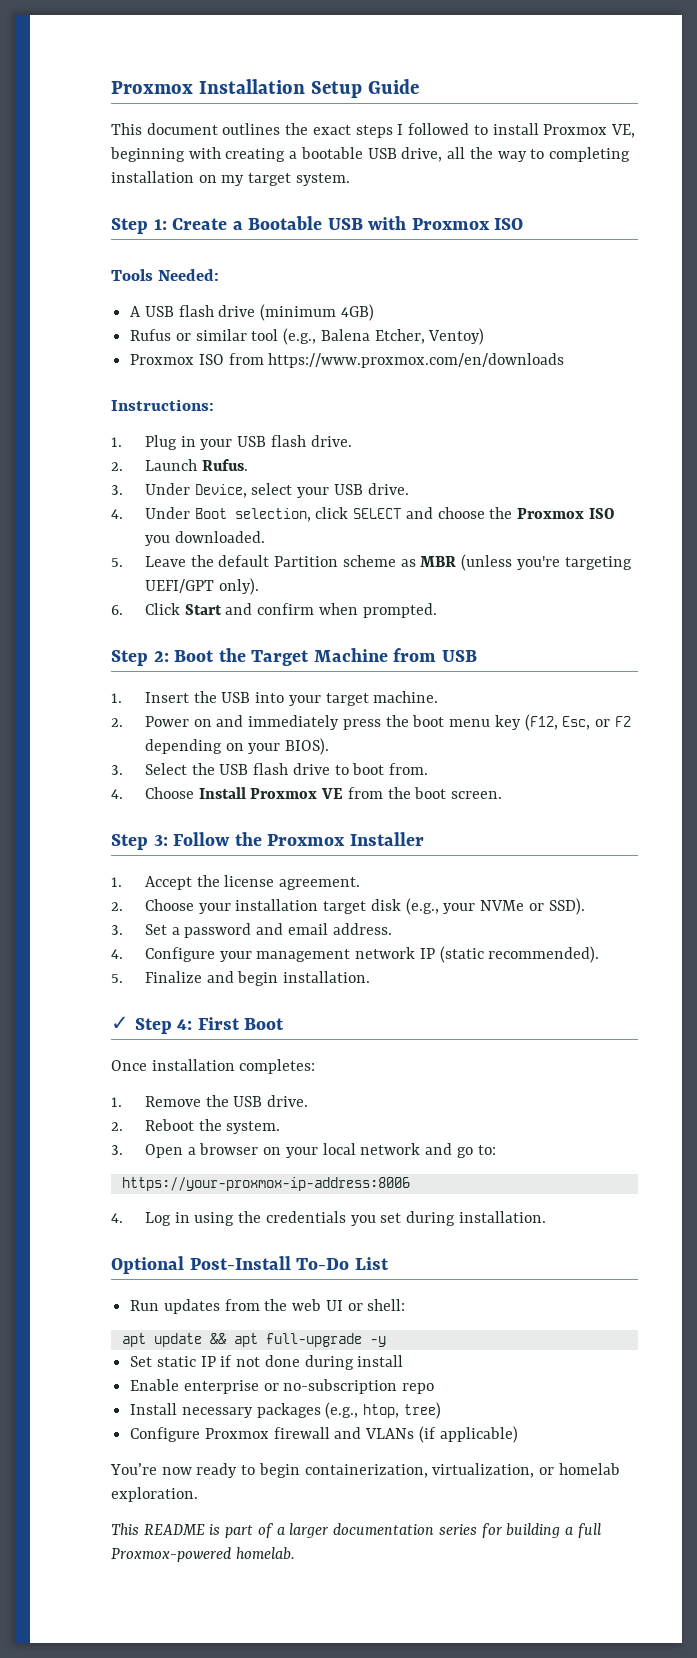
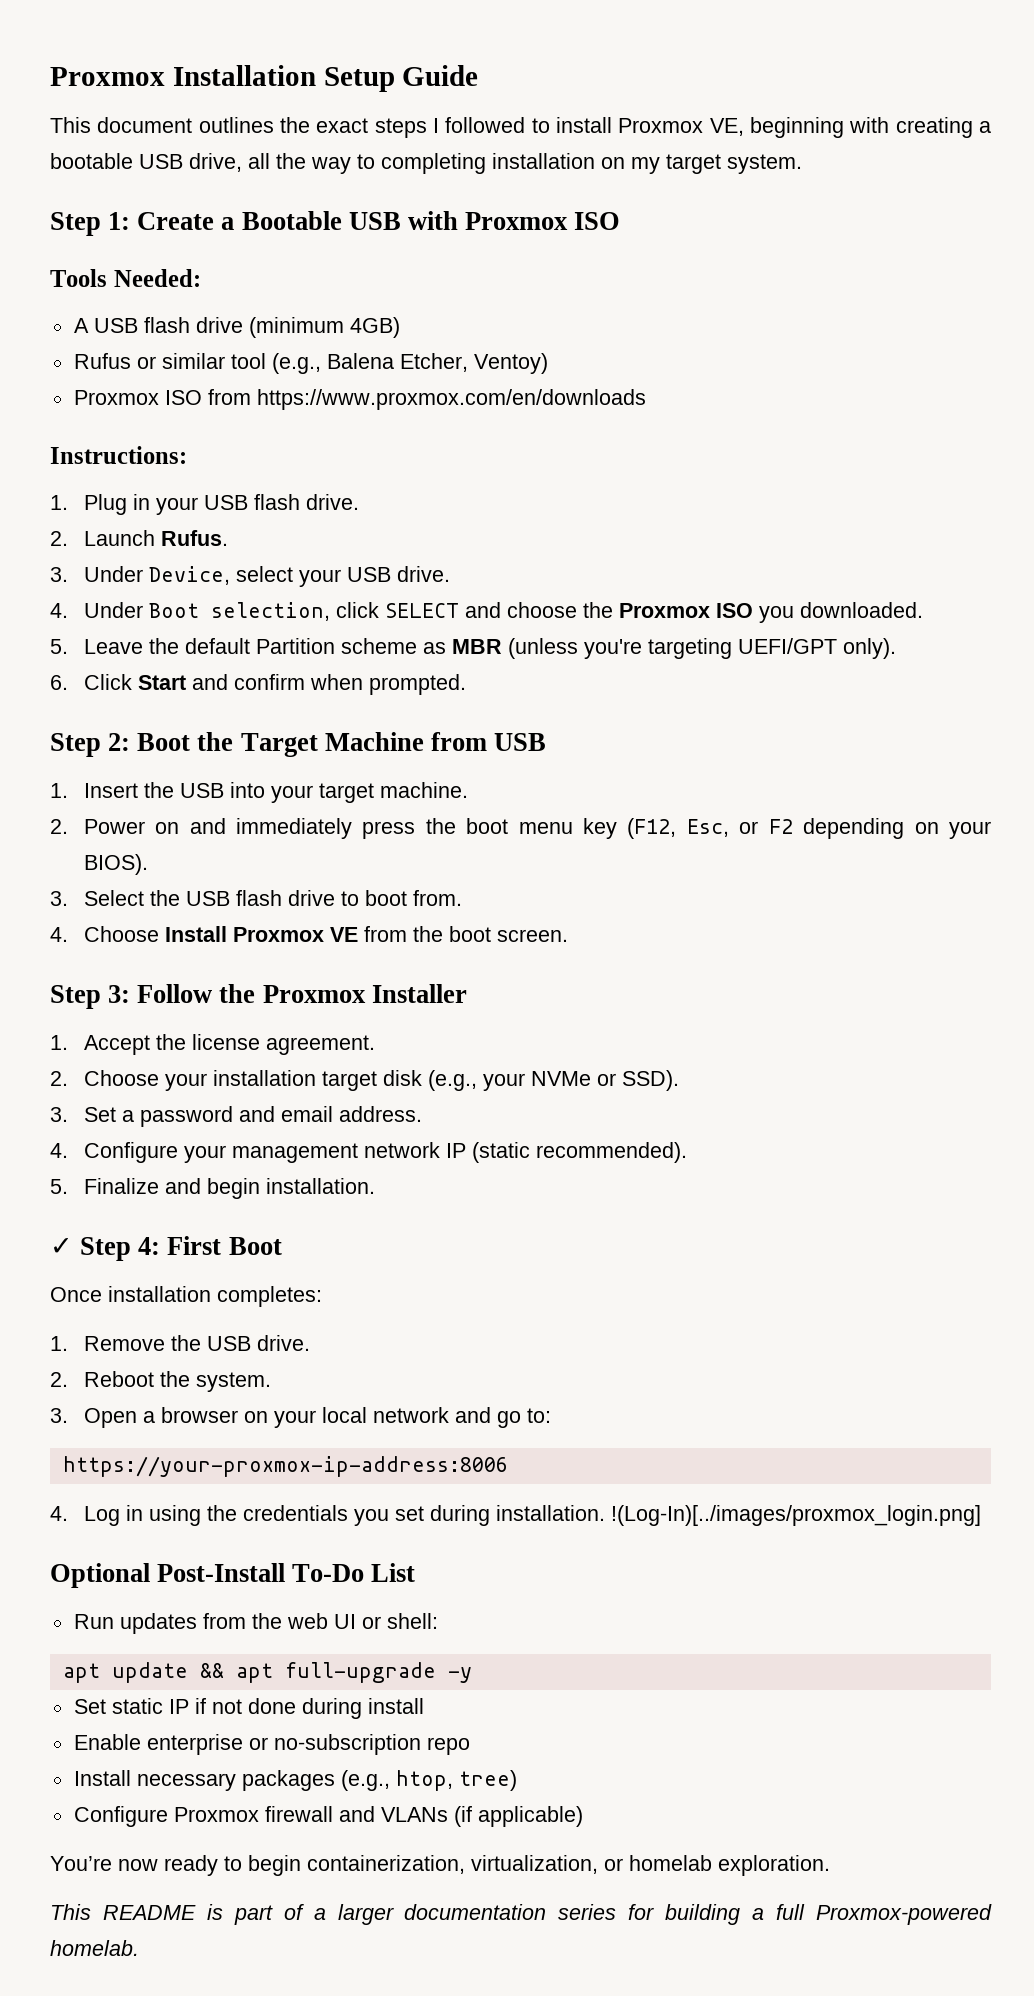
(546, 1217) none -> [610,1505,981,1526] !(Log-In)[../images/proxmox_login.png]

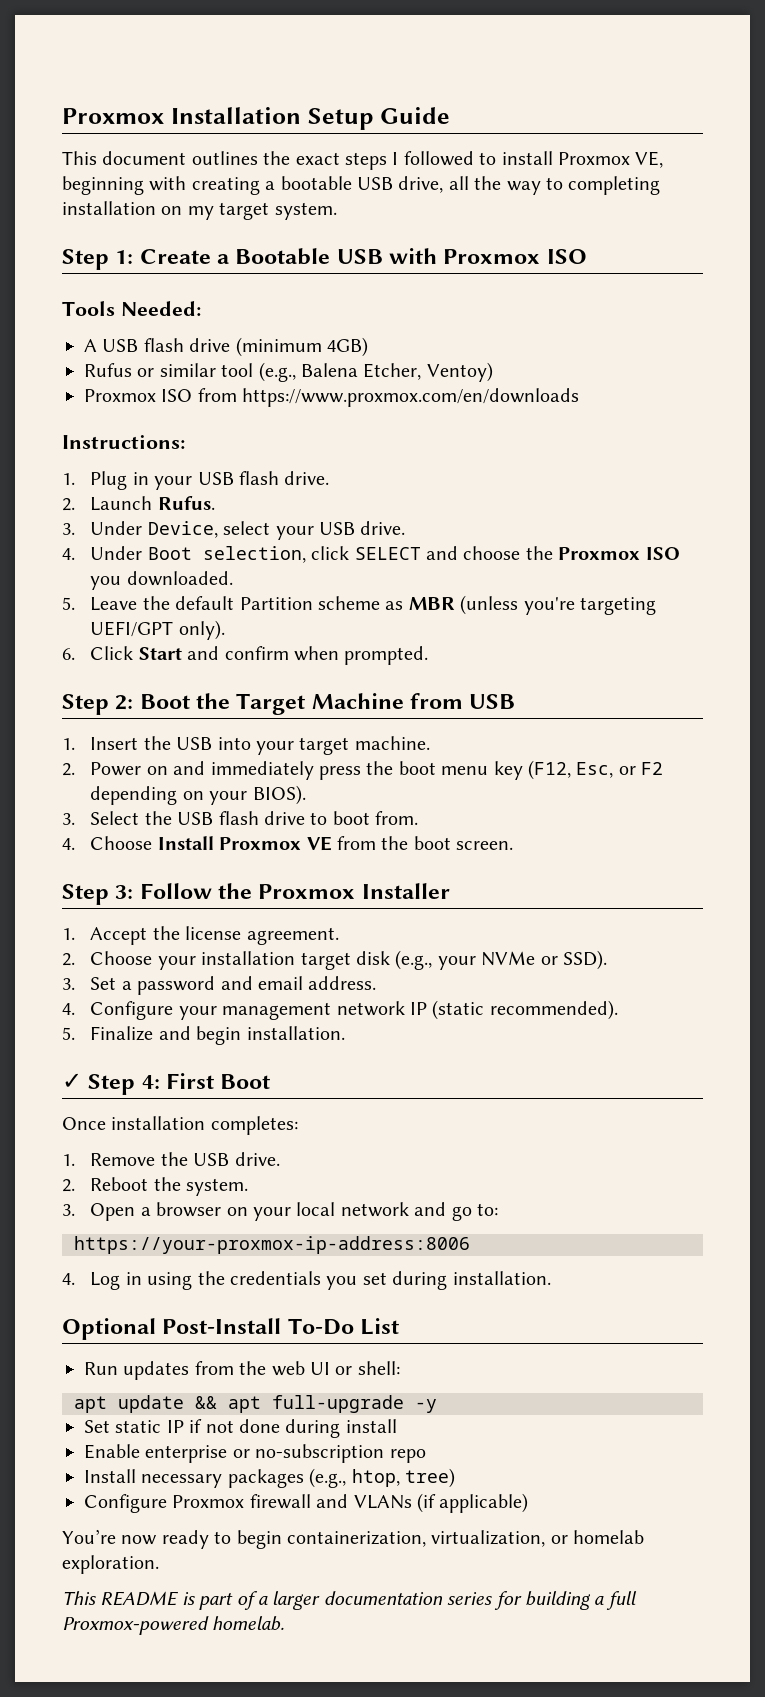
[610,1505,981,1526] !(Log-In)[../images/proxmox_login.png] -> (551, 1278) none

